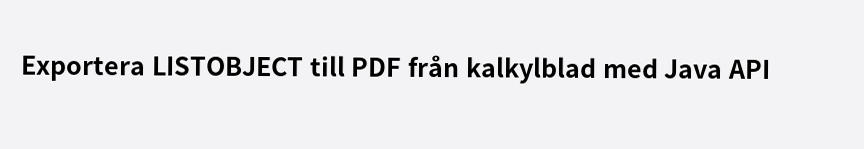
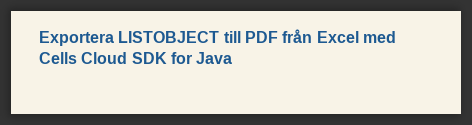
[464,56,771,84] kalkylblad med Java API -> [316,31,396,43] [39,52,233,64] Excel med Cells Cloud SDK for Java

